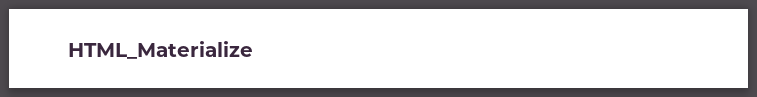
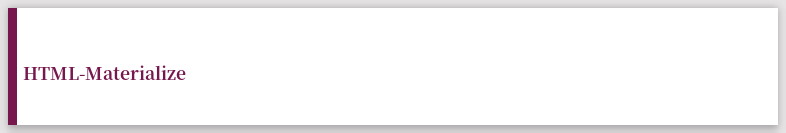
[68,41,253,59] HTML_Materialize -> [23,65,186,80] HTML-Materialize

